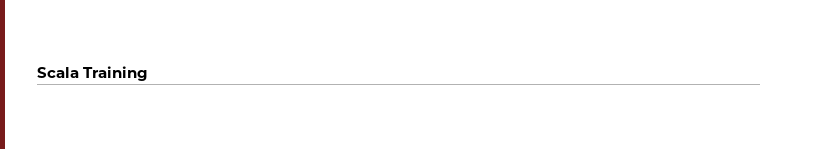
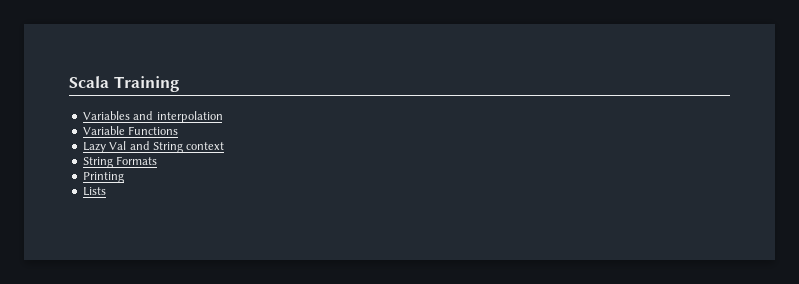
(149, 73) none -> [82,111,223,123] [82,126,179,135] [82,141,225,153] [82,156,158,168] [82,172,124,183] [82,187,106,196] // Variables and interpolation // Variable Functions // Lazy Val and String context // String Formats // Printing // Lists

